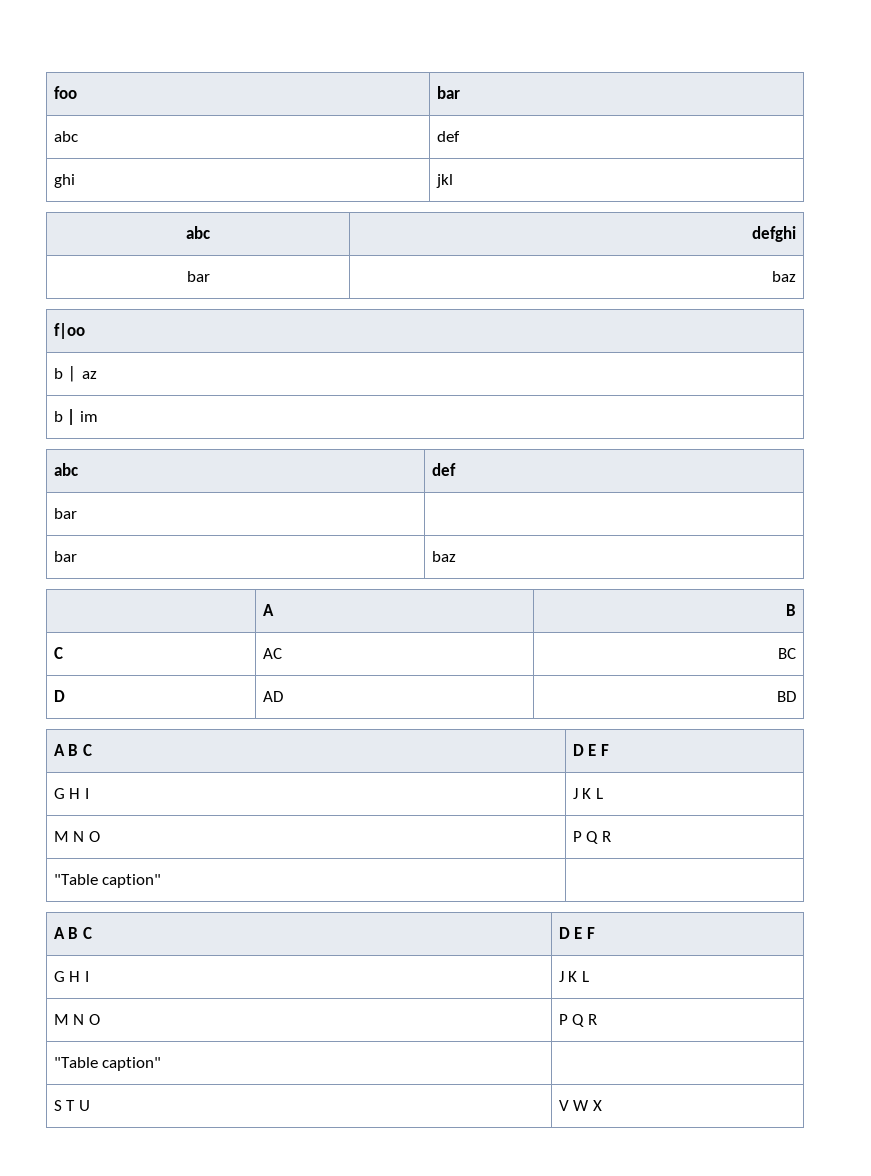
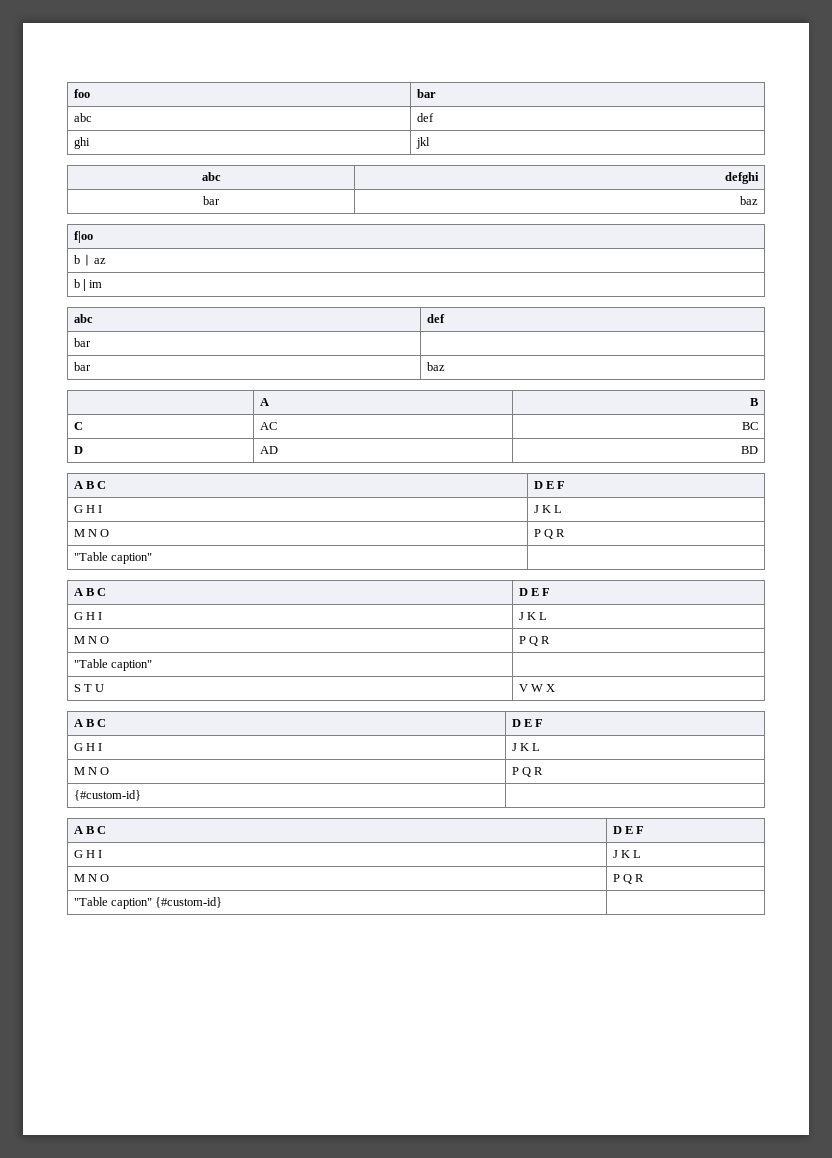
(603, 1105) none -> [73,719,107,727] [511,719,544,727] [73,743,103,751] [511,743,541,751] [73,767,110,775] [511,767,544,777] [73,790,141,801] [73,826,107,834] [612,826,645,834] [73,850,103,858] [612,850,642,858] [73,874,110,882] [612,874,645,884] [73,897,223,909] // A B C | D E F // G H I | J K L // M N O | P Q R // {#custom-id} | // A B C | D E F // G H I | J K L // M N O | P Q R // "Table caption" {#custom-id} |

